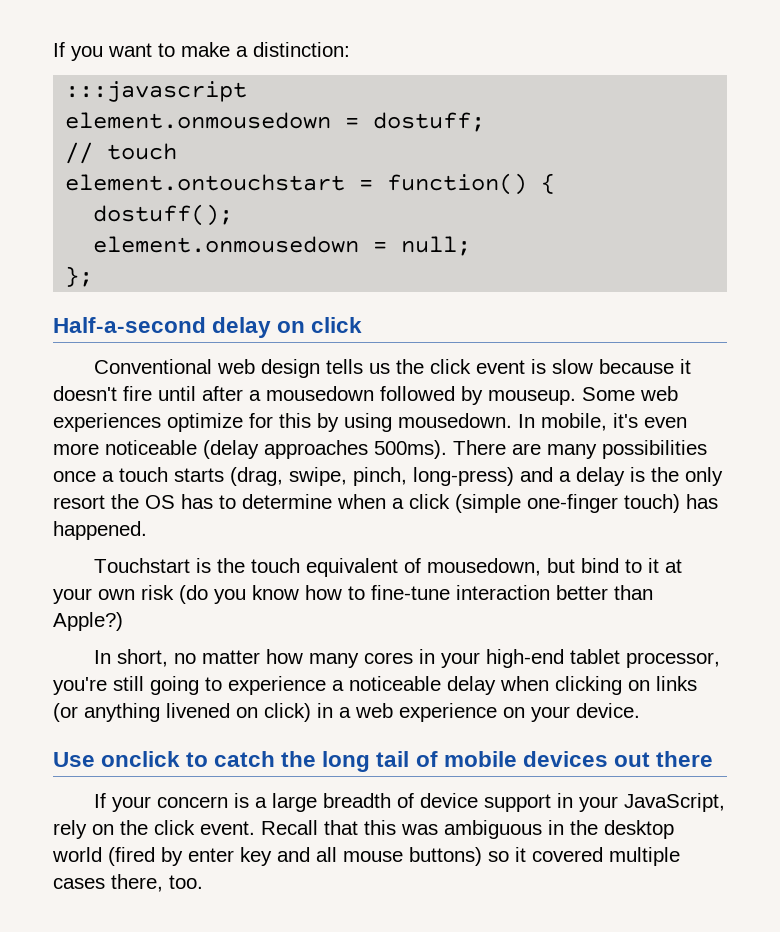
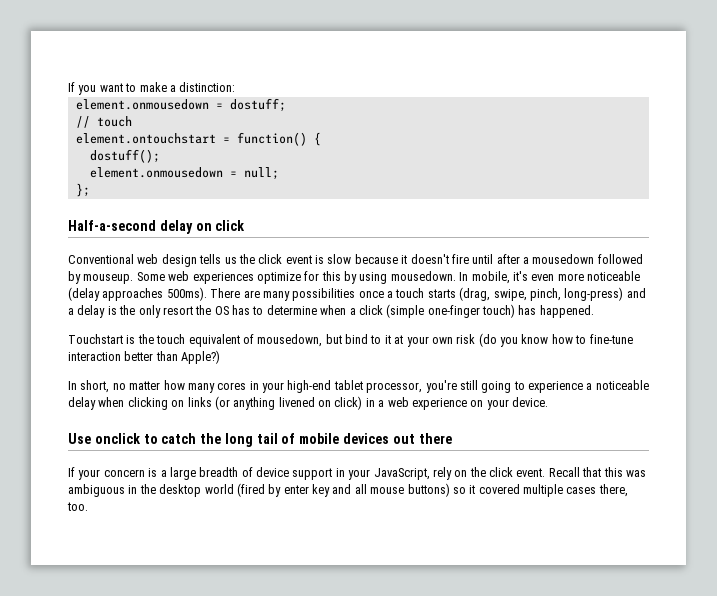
[65,81,248,102] // :::javascript -> (236, 87) none

